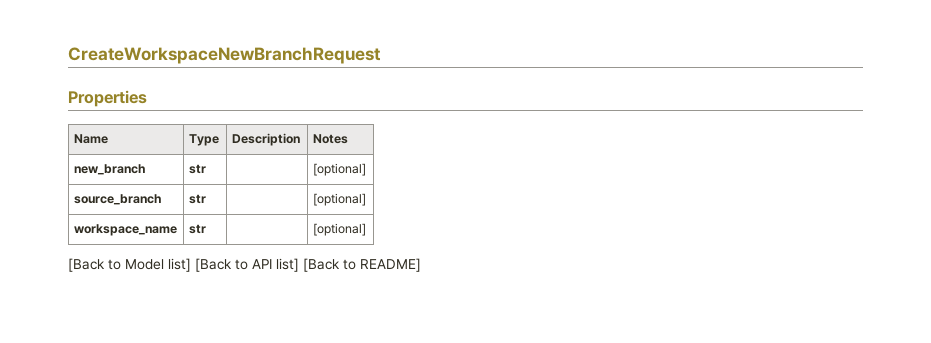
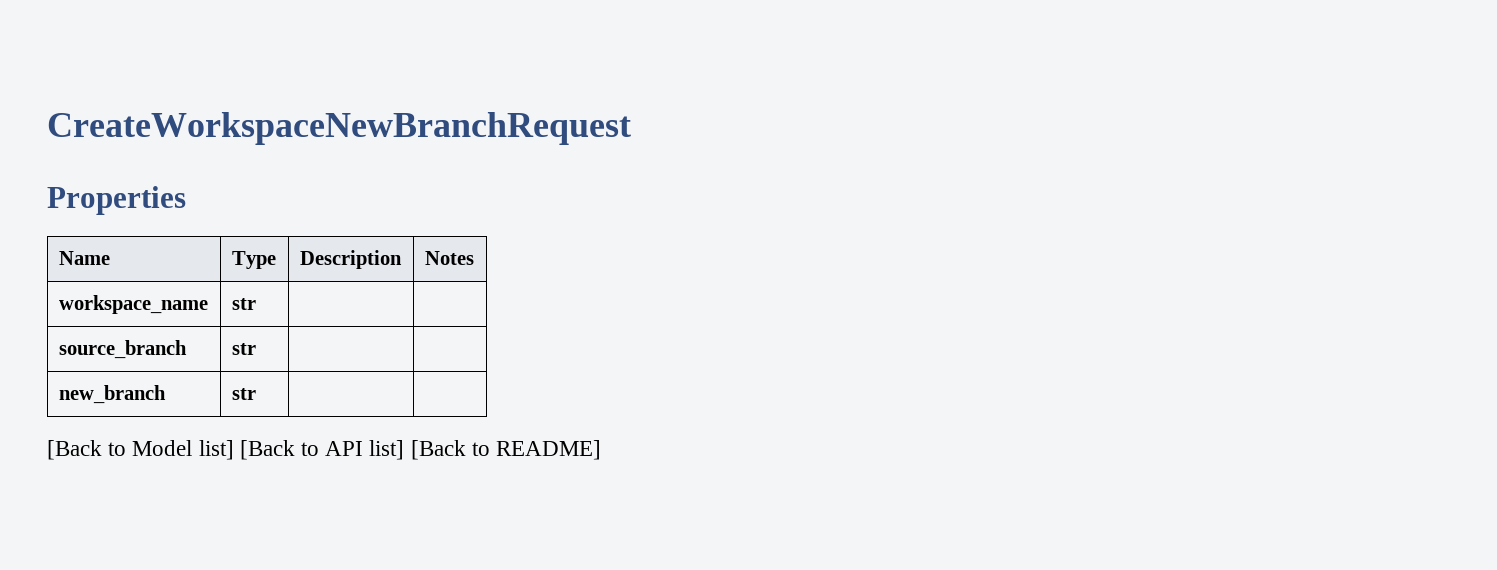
[73,164,146,175] [188,164,206,174] [312,163,366,176] new_branch | str | | [optional] -> [58,295,208,314] [231,298,256,310] workspace_name | str | |
[312,193,366,206] [73,224,177,236] [188,224,206,234] [312,223,366,236] [optional] // workspace_name | str | | [optional] -> [58,385,166,404] [231,388,256,400] // new_branch | str | |

